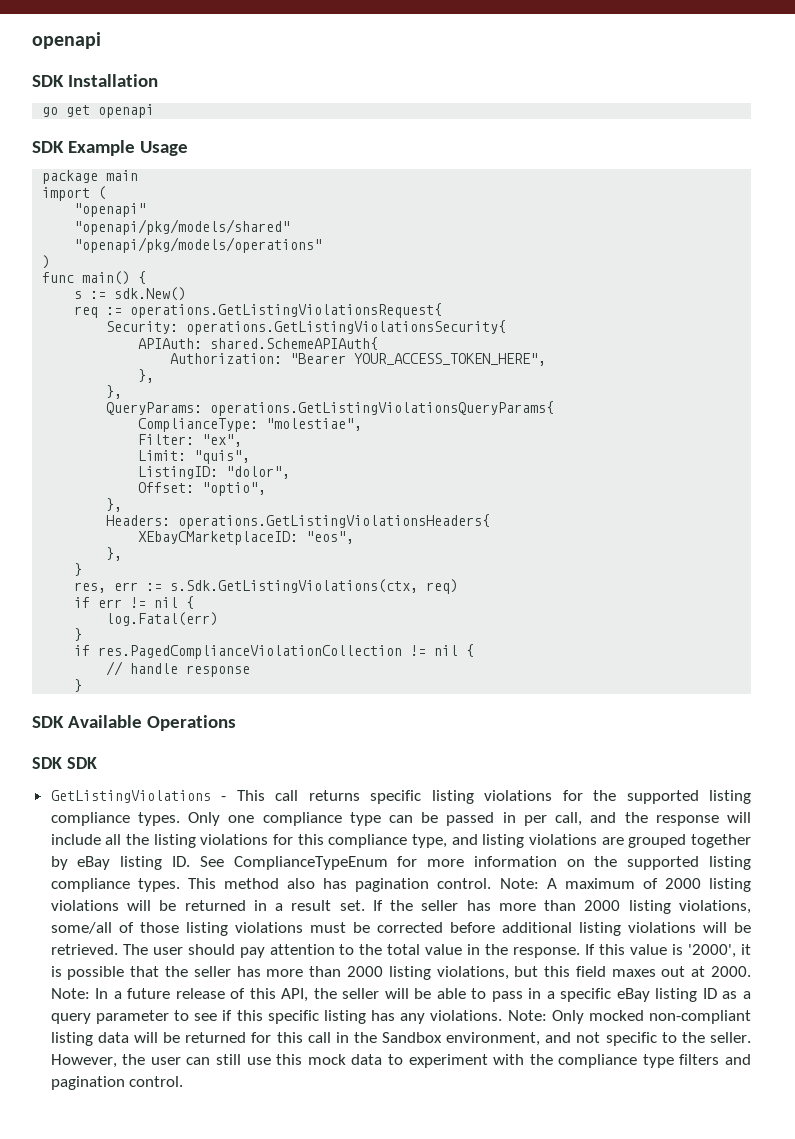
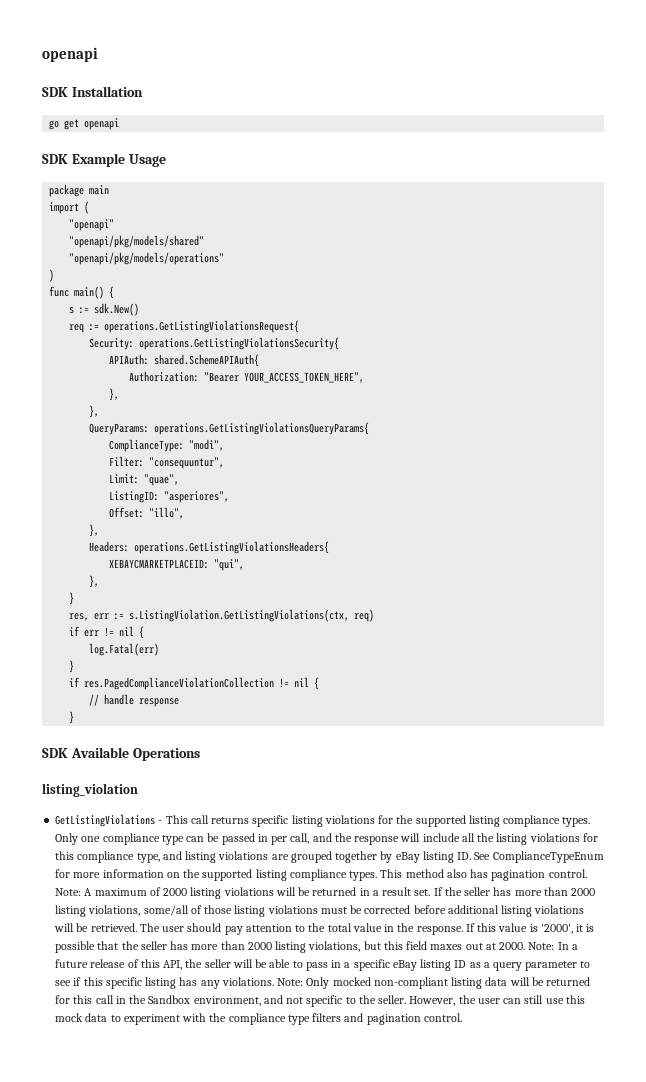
[266,418,363,431] "molestiae", -> [189,439,225,451] "modi",
[202,434,243,447] "ex", -> [149,457,225,469] "consequuntur",
[194,450,251,464] "quis", -> [144,474,180,486] "quae",
[226,466,291,479] "dolor", -> [164,491,230,503] "asperiores",
[202,482,267,496] "optio", -> [149,507,185,519] "illo",
[138,531,355,545] XEbayCMarketplaceID: "eos", -> [109,559,245,571] XEBAYCMARKETPLACEID: "qui",
[170,579,419,593] s.Sdk.GetListingViolations(ctx, -> [129,609,350,622] s.ListingViolation.GetListingViolations(ctx,
[32,757,97,769] SDK SDK -> [42,783,138,797] listing_violation

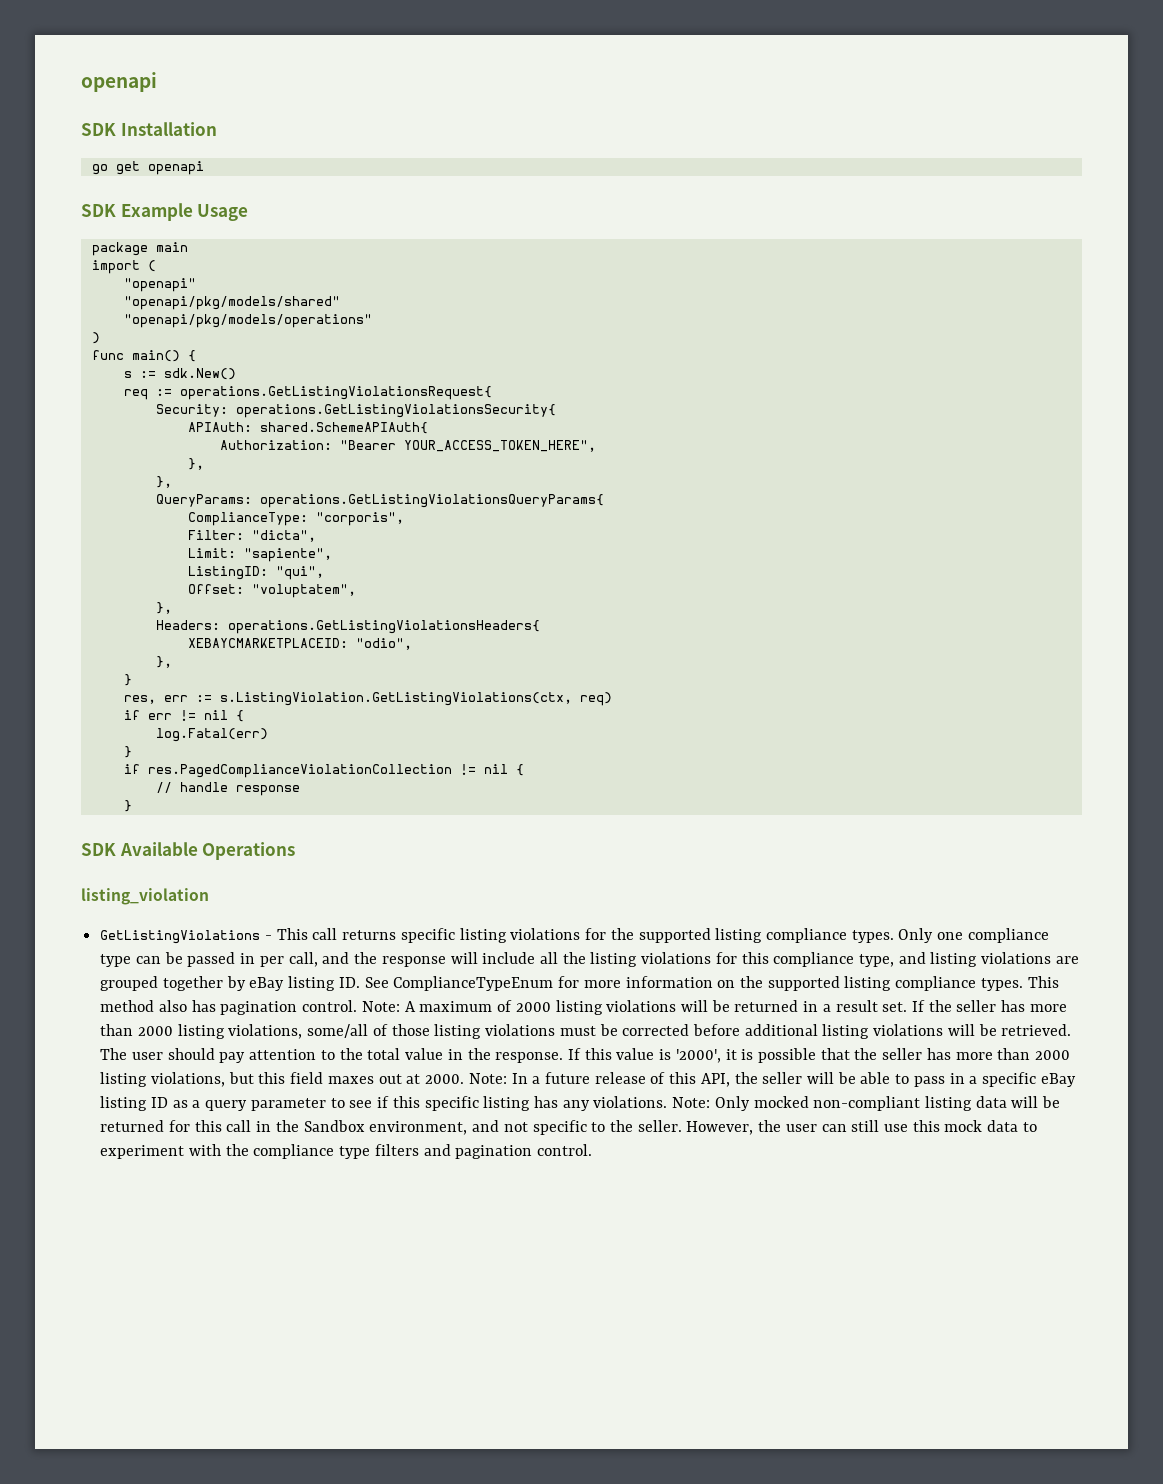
[189,439,225,451] "modi", -> [315,512,404,526] "corporis",
[149,457,225,469] "consequuntur", -> [251,530,316,542] "dicta",
[144,474,180,486] "quae", -> [243,548,332,562] "sapiente",
[164,491,230,503] "asperiores", -> [275,566,324,580] "qui",
[149,507,185,519] "illo", -> [251,584,356,598] "voluptatem",
[214,559,245,571] "qui", -> [355,638,412,650] "odio",

